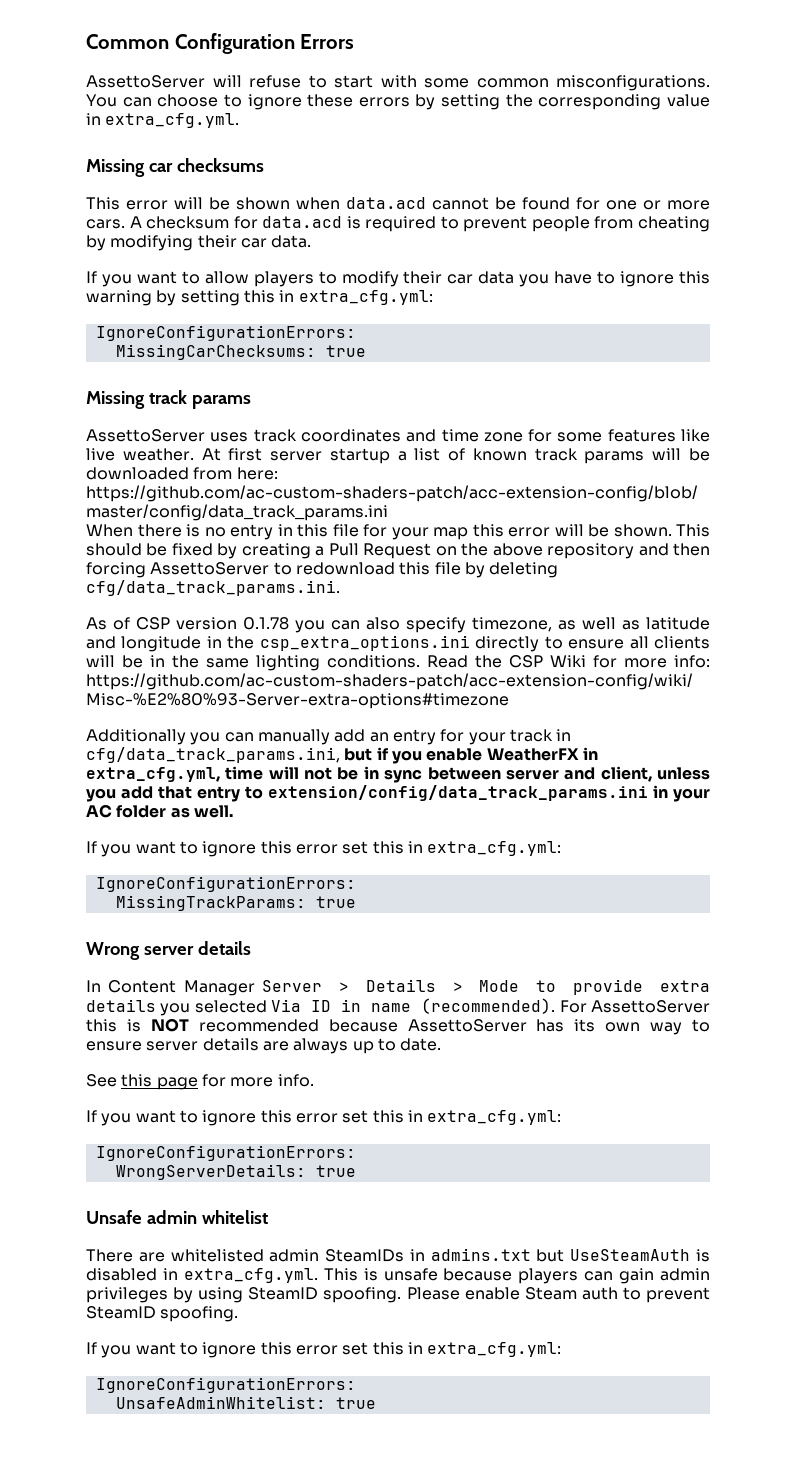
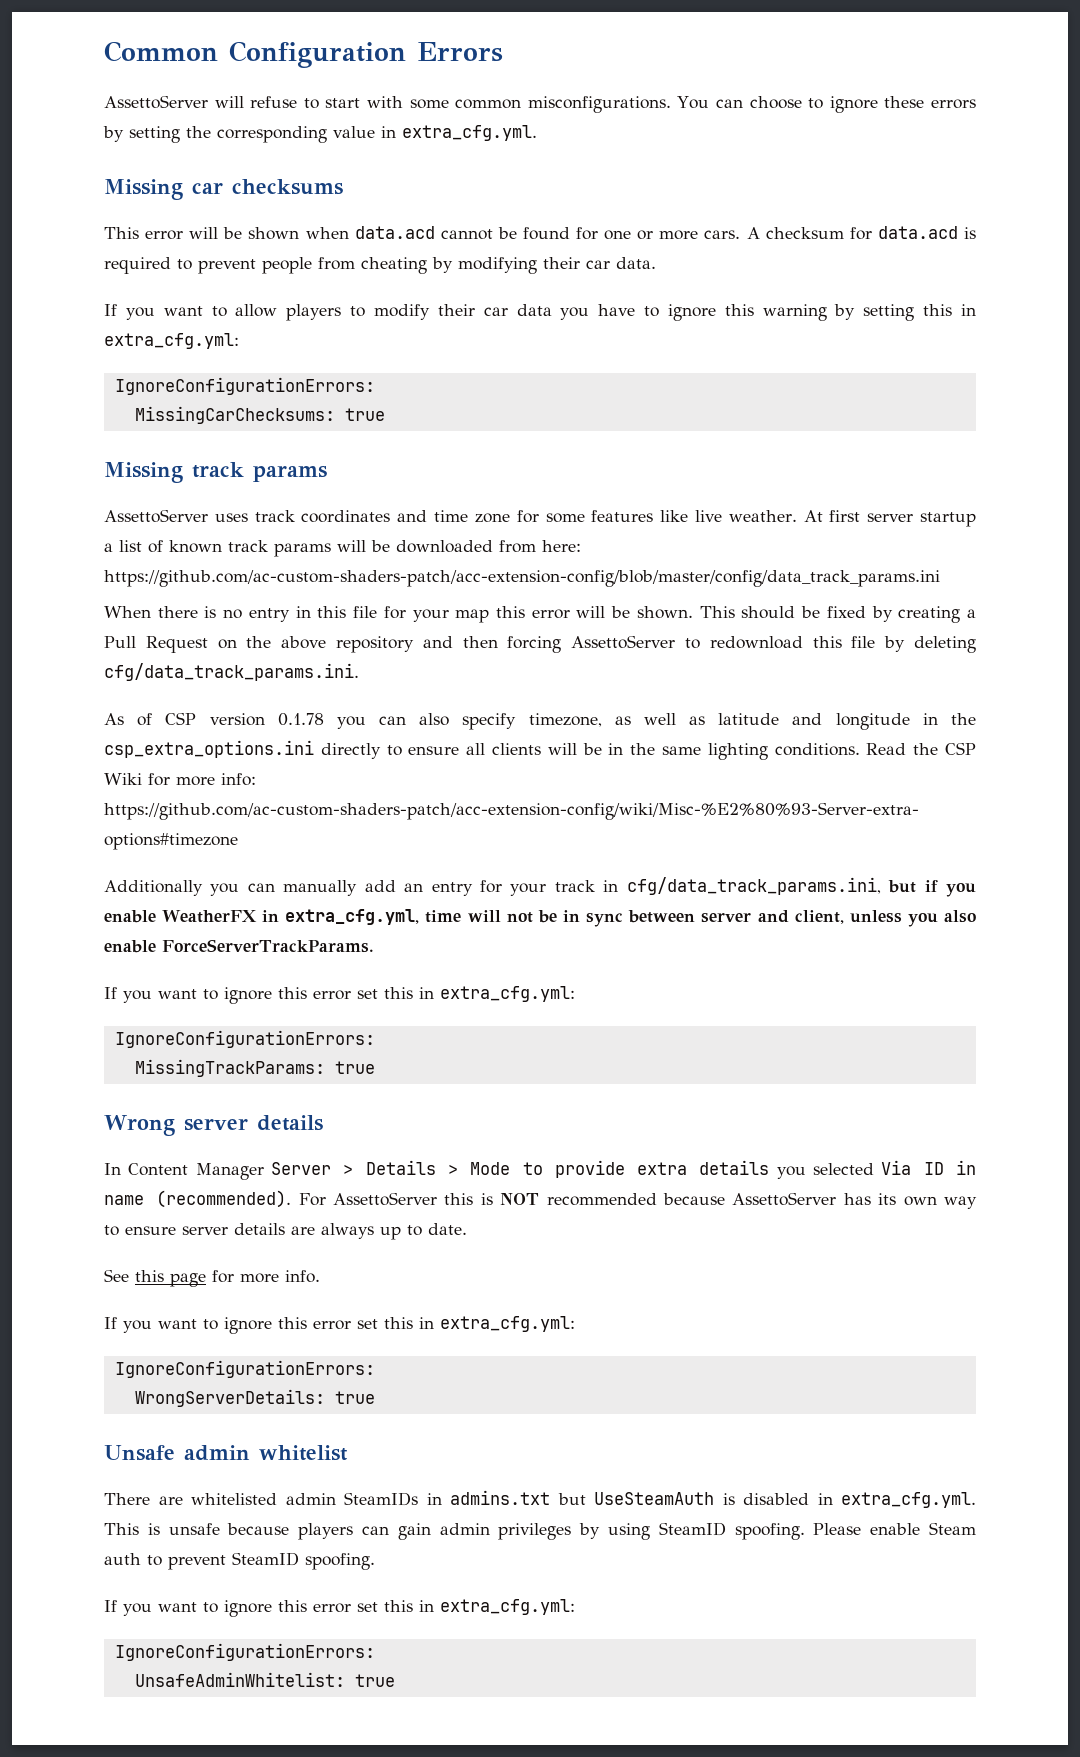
[121,785,710,802] [86,804,233,818] add that entry to extension/config/data_track_params.ini in your AC folder as well. -> [944,910,976,923] [104,939,374,953] also enable ForceServerTrackParams.

